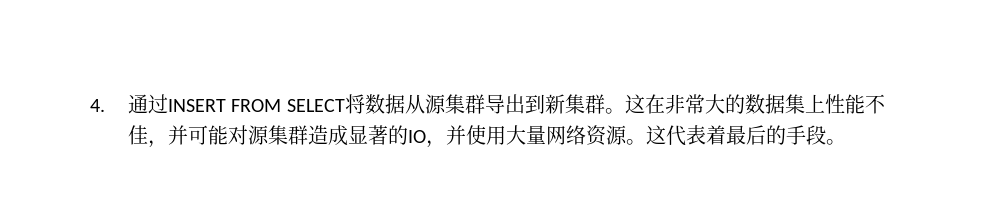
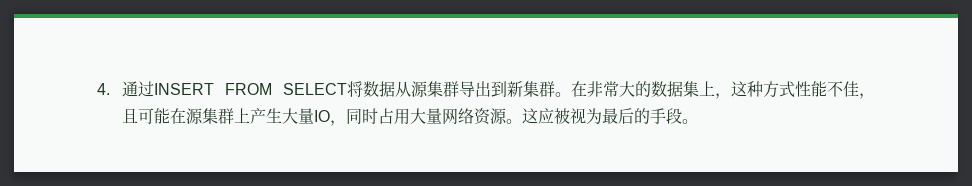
[624,94,645,114] 这 -> (571, 94) none
[824,94,885,114] [128,125,487,148] 性能不佳，并可能对源集群造成显著的IO，并使 -> [715,81,875,99] [122,108,395,126] ，这种方式性能不佳，且可能在源集群上产生大量IO，同时占
[666,125,727,146] 代表着 -> [538,108,603,124] 应被视为

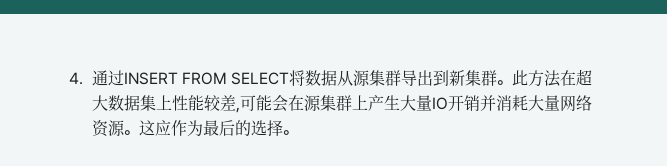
[571,81,875,99] [122,108,171,124] 在非常大的数据集上，这种方式性能不佳，且可能 -> [512,69,593,87] [91,95,288,113] 此方法在超大数据集上性能较差,可能会
[330,108,411,126] ，同时占用 -> [447,95,528,111] 开销并消耗
[554,108,587,124] 被视 -> [170,120,187,136] 作
[650,108,683,124] 手段 -> [250,120,283,136] 选择

